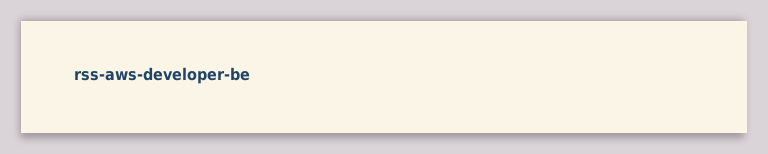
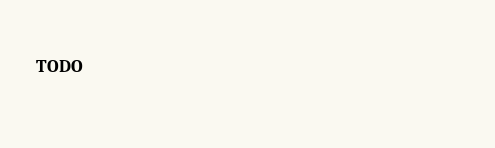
[74,67,250,84] rss-aws-developer-be -> [36,60,83,72] TODO

